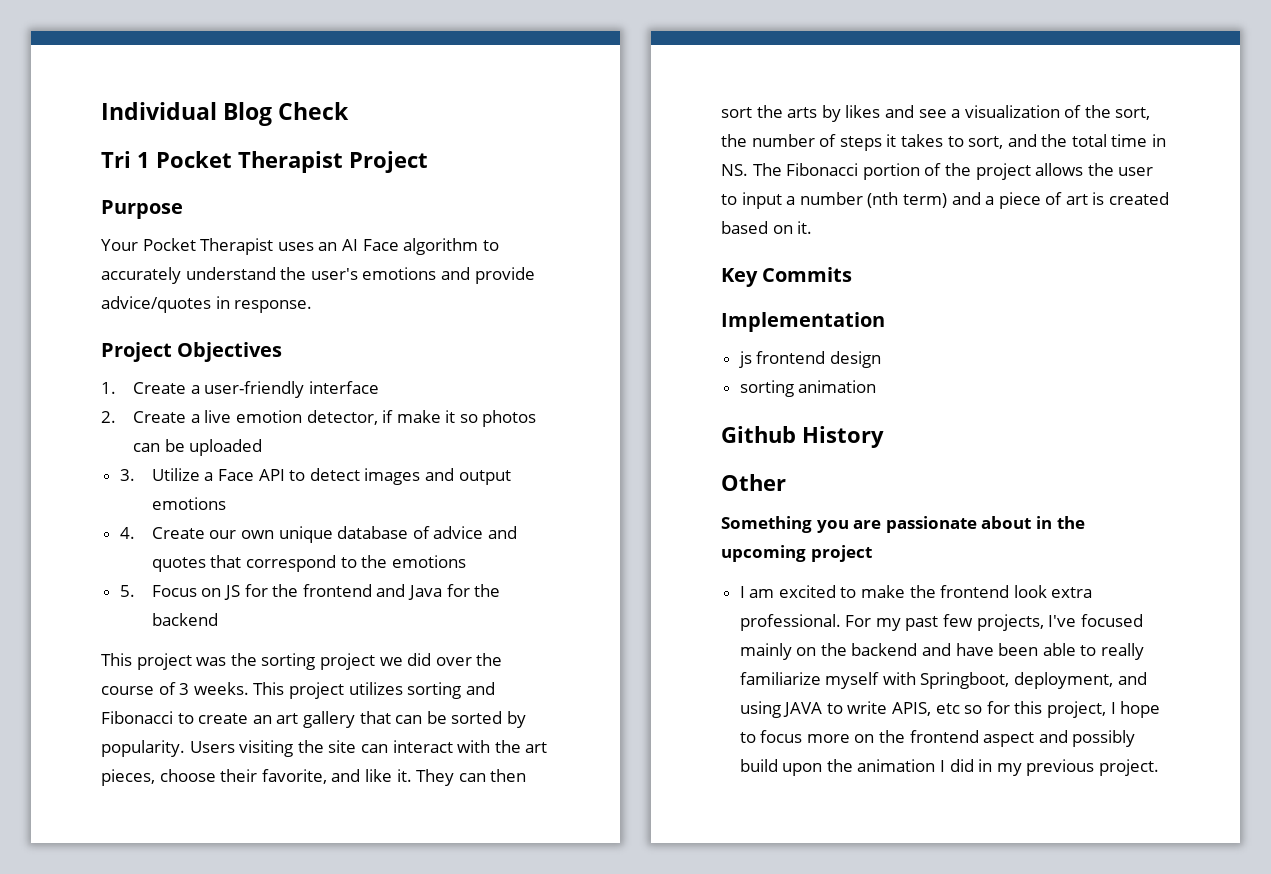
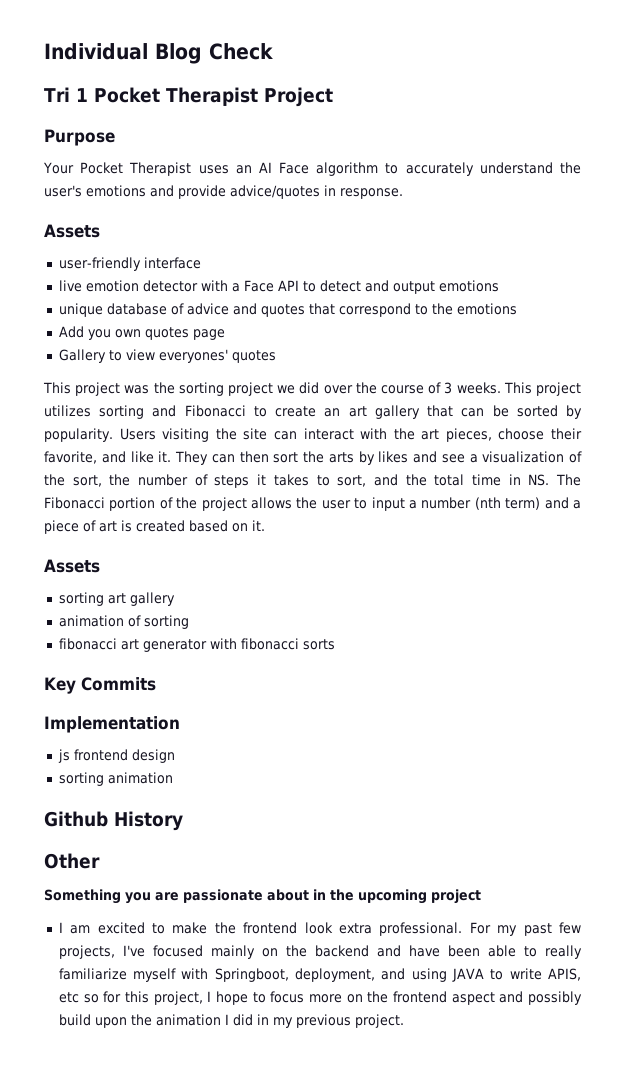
[101,342,283,362] [101,381,379,398] [101,410,537,427] [133,439,263,456] [119,468,200,481] Project Objectives // 1. Create a user-friendly interface // 2. Create a live emotion detector, if make it so photos can be uploaded // 3. Utilize -> [44,224,100,238] [58,257,201,271] [58,280,228,292] Assets // user-friendly interface // live emotion detector with
[364,468,421,485] images -> (361, 286) none
[119,527,275,539] 4. Create our own -> (499, 286) none
[119,584,501,600] [151,613,218,626] 5. Focus on JS for the frontend and Java for the backend -> [58,326,225,340] [58,349,276,363] Add you own quotes page // Gallery to view everyones' quotes
(813, 227) none -> [44,559,100,573] [58,592,175,606] [58,615,189,629] [58,638,335,652] // Assets // sorting art gallery // animation of sorting // fibonacci art generator with fibonacci sorts

